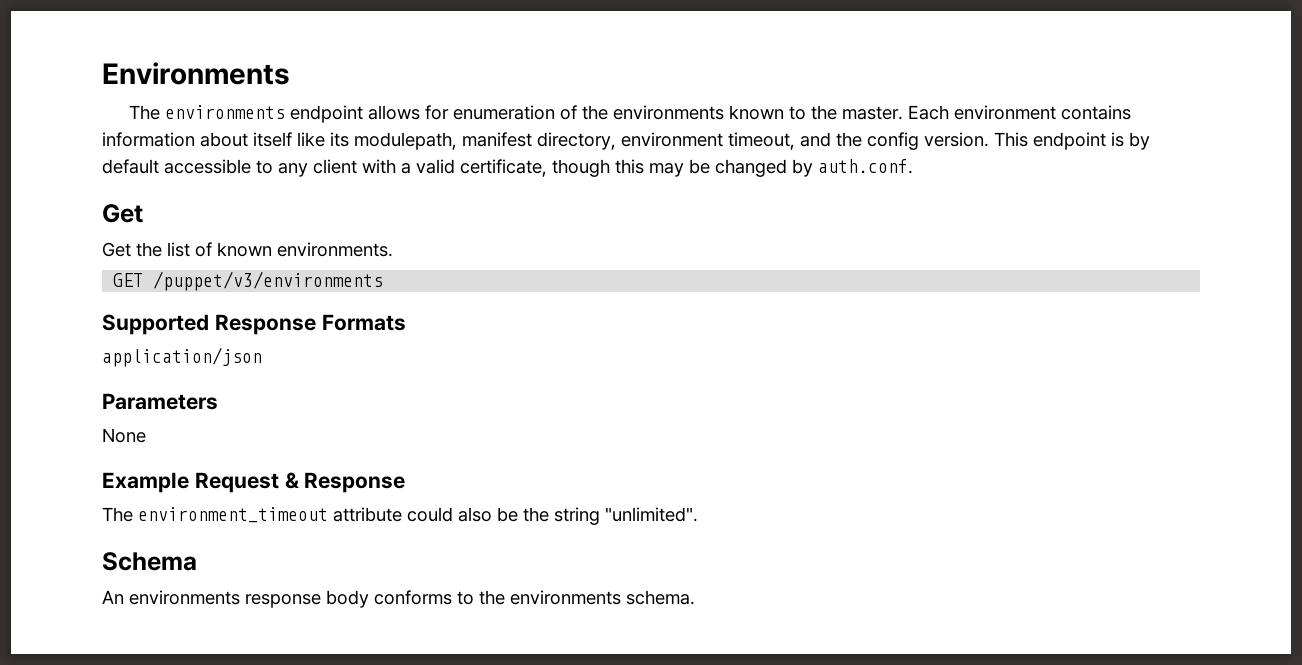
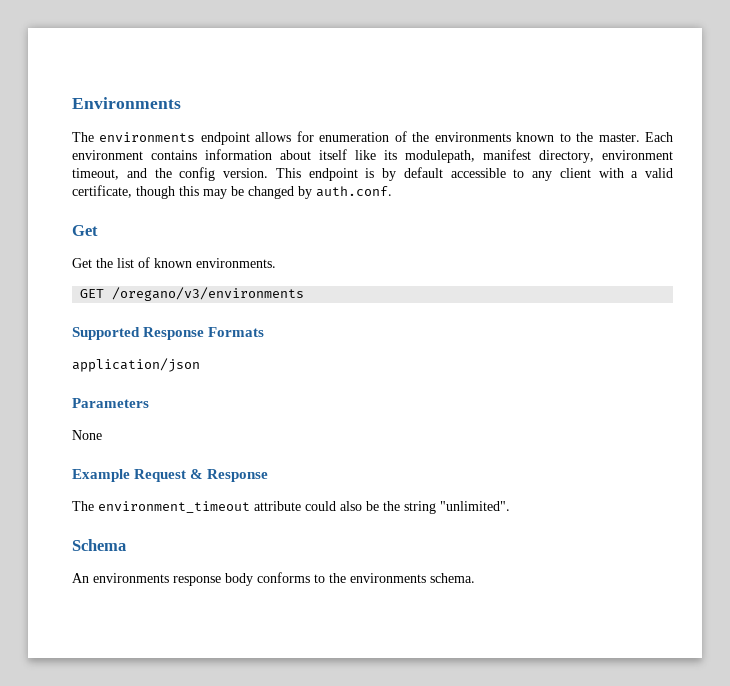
[153,271,384,291] /puppet/v3/environments -> [112,287,305,301] /oregano/v3/environments

